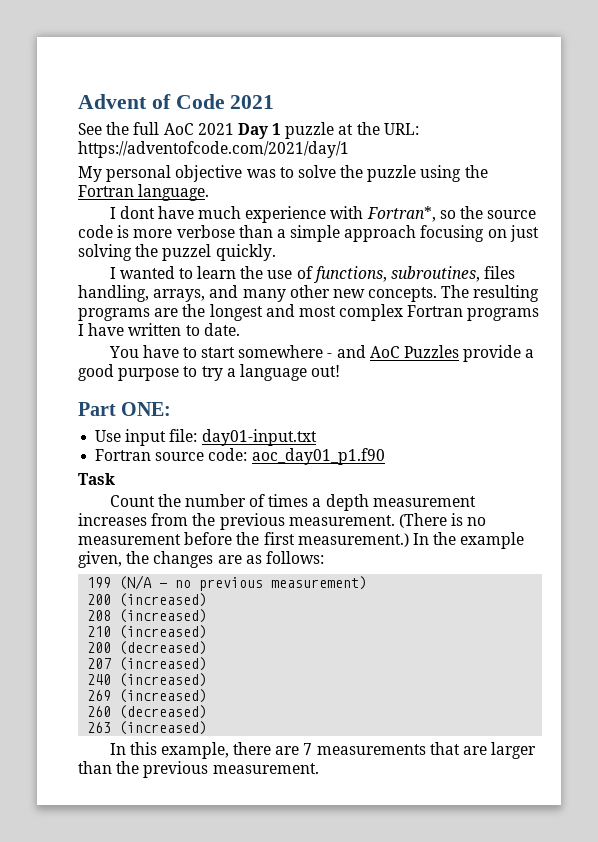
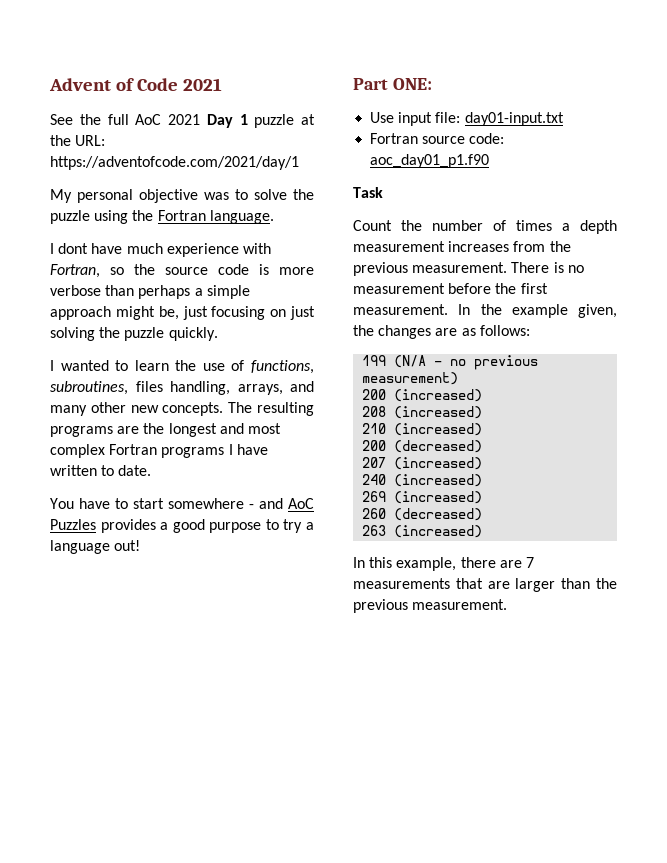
[366,206,436,222] Fortran*, -> [50,264,100,278] Fortran,
(273, 231) none -> [138,285,191,299] perhaps
(417, 233) none -> [115,306,208,320] might be, just
[162,244,212,261] puzzel -> [124,327,165,341] puzzle
[463,345,522,362] provide -> [100,519,156,533] provides
[398,513,447,528] (There -> [511,262,550,273] There
[297,533,409,547] measurement.) -> [353,304,448,315] measurement.

